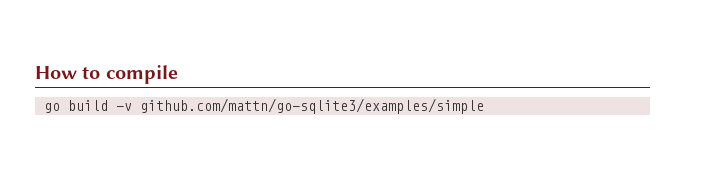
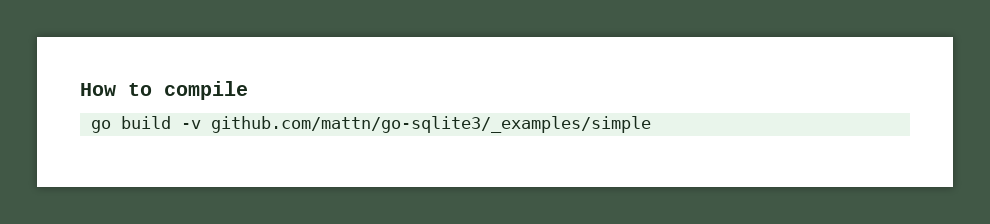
[139,98,484,114] github.com/mattn/go-sqlite3/examples/simple -> [210,116,651,133] github.com/mattn/go-sqlite3/_examples/simple

